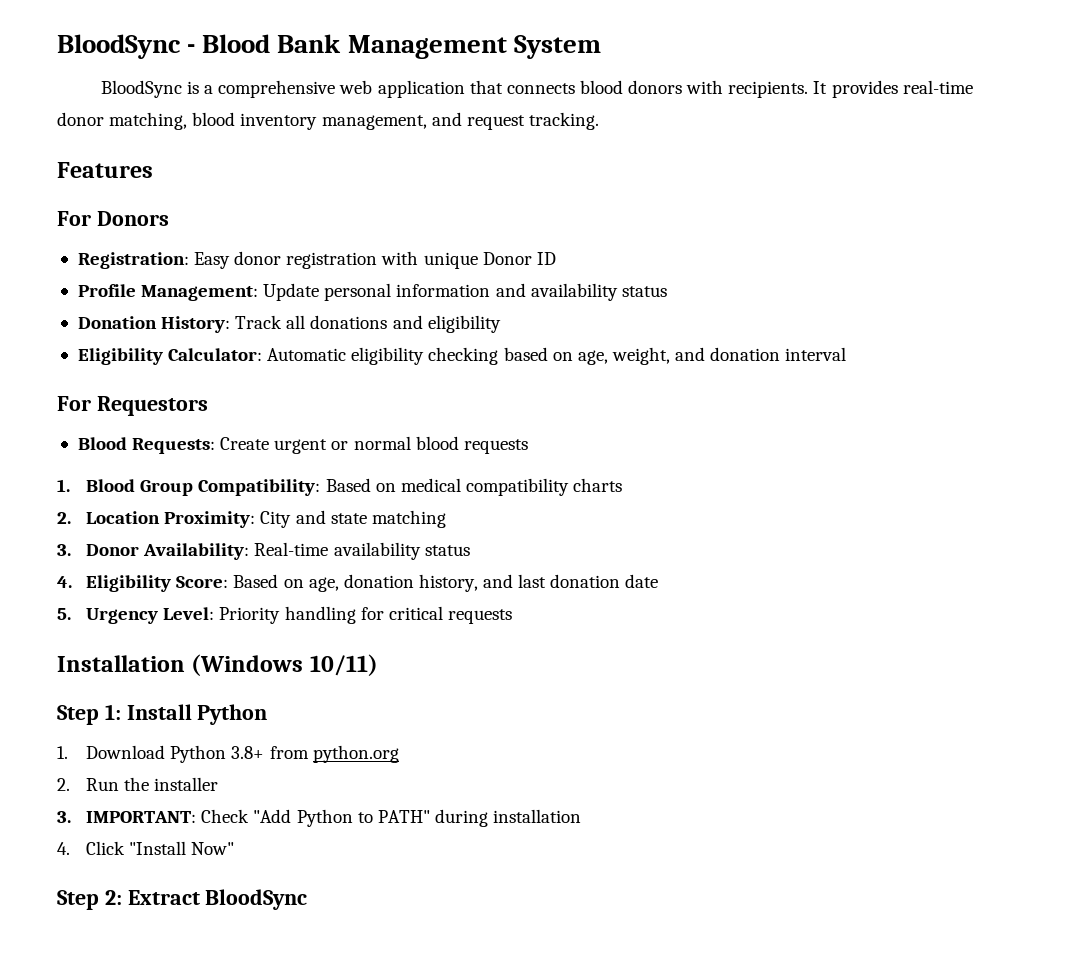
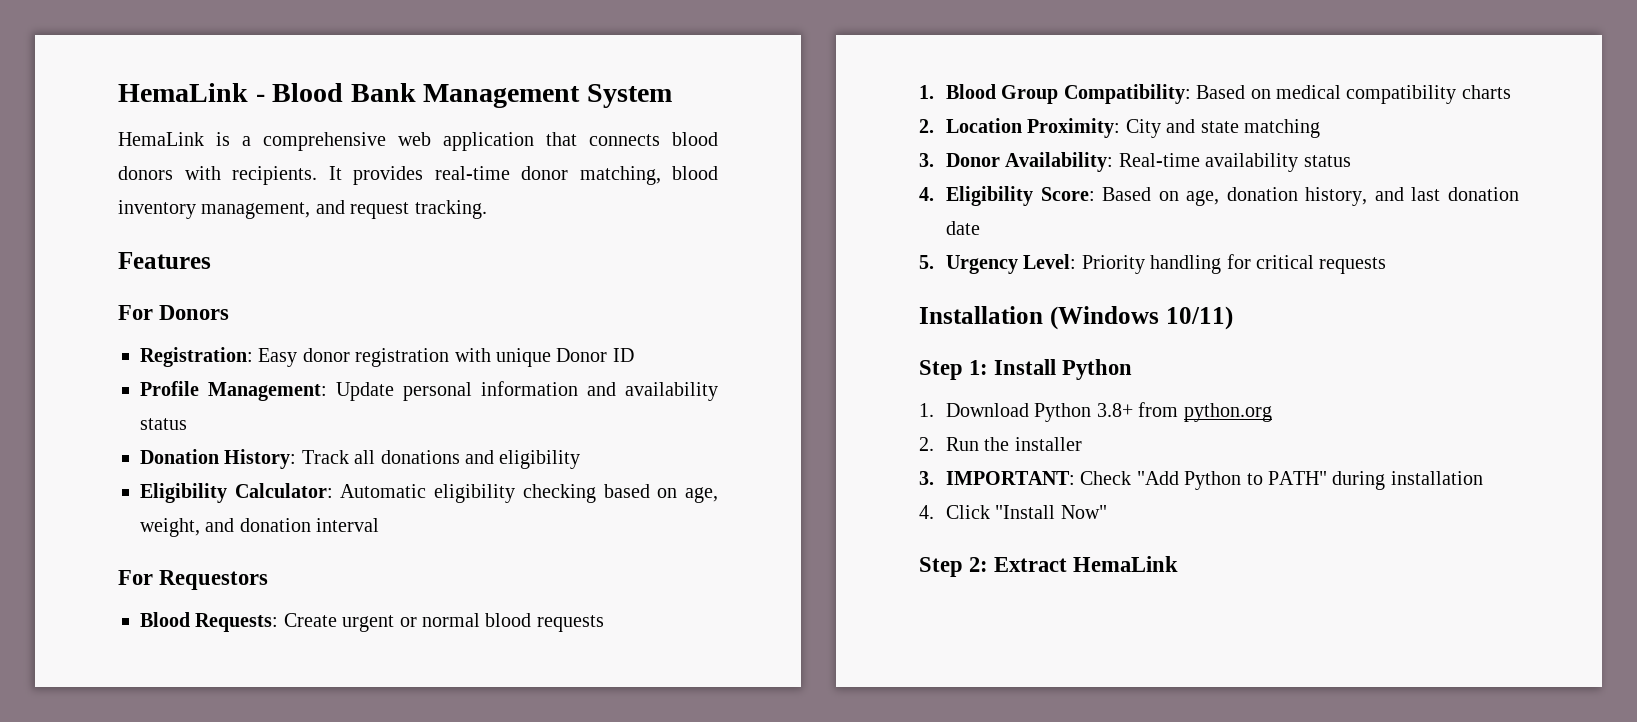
[57,34,181,59] BloodSync -> [118,83,248,102] HemaLink
[100,80,182,98] BloodSync -> [118,132,204,146] HemaLink
[205,889,308,910] BloodSync -> [1073,556,1179,572] HemaLink

